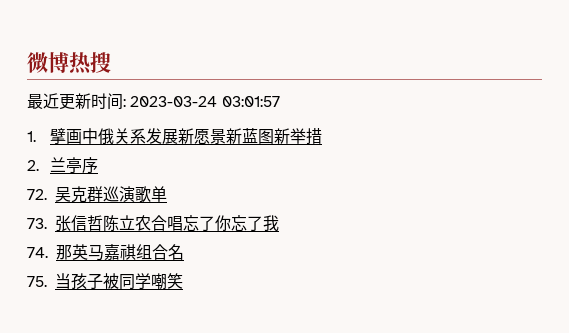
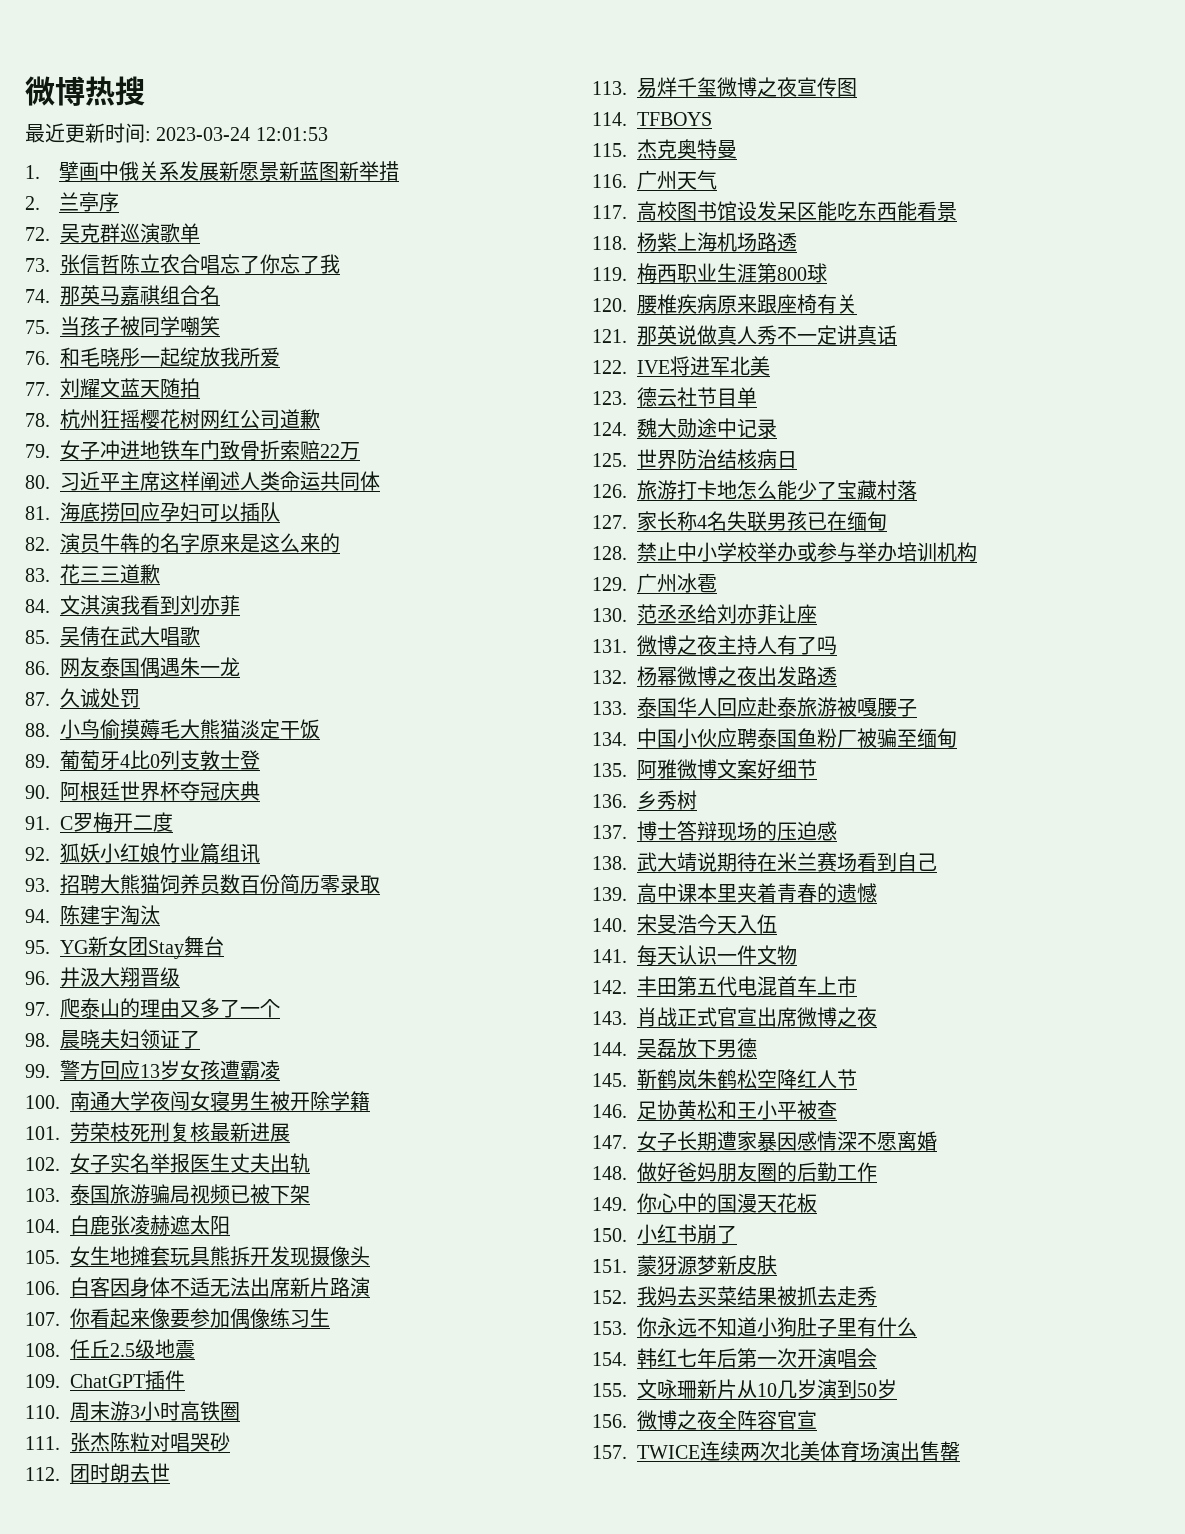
[221,96,280,107] 03:01:57 -> [255,127,328,141] 12:01:53
(183, 281) none -> [25,347,280,367] [25,378,200,398] [25,409,320,429] [25,440,360,460] [25,471,380,491] [25,502,280,522] [25,533,340,553] [25,564,160,584] [25,595,240,615] [25,626,200,646] [25,657,240,678] [25,688,140,708] [25,719,320,739] [25,750,260,771] [25,781,260,801] [25,812,173,833] [25,843,260,864] [25,874,380,894] [25,905,160,925] [25,936,224,959] [25,967,180,987] [25,998,280,1018] [25,1029,200,1049] [25,1060,280,1080] [25,1091,370,1111] [25,1122,290,1142] [25,1153,310,1173] [25,1184,310,1204] [25,1215,230,1235] [25,1246,370,1266] [25,1277,370,1297] [25,1308,330,1329] [25,1339,195,1359] [25,1370,185,1390] [25,1401,240,1421] [25,1432,230,1452] [25,1463,170,1483] [592,77,857,98] [592,112,712,126] [592,139,737,159] [592,170,717,190] [592,201,957,221] [592,232,797,252] [592,263,827,284] [592,294,857,314] [592,325,897,345] [592,356,770,376] [592,387,757,407] [592,418,777,438] [592,449,797,469] [592,480,917,500] [592,511,887,532] [592,542,977,562] [592,573,717,593] [592,604,817,624] [592,635,837,655] [592,666,837,686] [592,697,917,717] [592,728,957,748] [592,759,817,779] [592,790,697,810] [592,821,837,841] [592,852,937,872] [592,883,877,903] [592,914,777,934] [592,945,797,966] [592,976,857,996] [592,1007,877,1027] [592,1038,757,1058] [592,1069,857,1089] [592,1100,837,1120] [592,1131,937,1151] [592,1162,877,1182] [592,1193,817,1213] [592,1224,737,1244] [592,1255,777,1275] [592,1286,877,1306] [592,1317,917,1337] [592,1348,877,1368] [592,1379,897,1399] [592,1410,817,1430] [592,1441,960,1461] // 76.和毛晓彤一起绽放我所爱 // 77.刘耀文蓝天随拍 // 78.杭州狂摇樱花树网红公司道歉 // 79.女子冲进地铁车门致骨折索赔22万 // 80.习近平主席这样阐述人类命运共同体 // 81.海底捞回应孕妇可以插队 // 82.演员牛犇的名字原来是这么来的 // 83.花三三道歉 // 84.文淇演我看到刘亦菲 // 85.吴倩在武大唱歌 // 86.网友泰国偶遇朱一龙 // 87.久诚处罚 // 88.小鸟偷摸薅毛大熊猫淡定干饭 // 89.葡萄牙4比0列支敦士登 // 90.阿根廷世界杯夺冠庆典 // 91. C罗梅开二度 // 92.狐妖小红娘竹业篇组讯 // 93.招聘大熊猫饲养员数百份简历零录取 // 94.陈建宇淘汰 // 95. YG新女团Stay舞台 // 96.井汲大翔晋级 // 97.爬泰山的理由又多了一个 // 98.晨晓夫妇领证了 // 99.警方回应13岁女孩遭霸凌 // 100.南通大学夜闯女寝男生被开除学籍 // 101.劳荣枝死刑复核最新进展 // 102.女子实名举报医生丈夫出轨 // 103.泰国旅游骗局视频已被下架 // 104.白鹿张凌赫遮太阳 // 105.女生地摊套玩具熊拆开发现摄像头 // 106.白客因身体不适无法出席新片路演 // 107.你看起来像要参加偶像练习生 // 108.任丘2.5级地震 // 109. ChatGPT插件 // 110.周末游3小时高铁圈 // 111.张杰陈粒对唱哭砂 // 112.团时朗去世 // 113.易烊千玺微博之夜宣传图 // 114. TFBOYS // 115.杰克奥特曼 // 116.广州天气 // 117.高校图书馆设发呆区能吃东西能看景 // 118.杨紫上海机场路透 // 119.梅西职业生涯第800球 // 120.腰椎疾病原来跟座椅有关 // 121.那英说做真人秀不一定讲真话 // 122. IVE将进军北美 // 123.德云社节目单 // 124.魏大勋途中记录 // 125.世界防治结核病日 // 126.旅游打卡地怎么能少了宝藏村落 // 127.家长称4名失联男孩已在缅甸 // 128.禁止中小学校举办或参与举办培训机构 // 129.广州冰雹 // 130.范丞丞给刘亦菲让座 // 131.微博之夜主持人有了吗 // 132.杨幂微博之夜出发路透 // 133.泰国华人回应赴泰旅游被嘎腰子 // 134.中国小伙应聘泰国鱼粉厂被骗至缅甸 // 135.阿雅微博文案好细节 // 136.乡秀树 // 137.博士答辩现场的压迫感 // 138.武大靖说期待在米兰赛场看到自己 // 139.高中课本里夹着青春的遗憾 // 140.宋旻浩今天入伍 // 141.每天认识一件文物 // 142.丰田第五代电混首车上市 // 143.肖战正式官宣出席微博之夜 // 144.吴磊放下男德 // 145.靳鹤岚朱鹤松空降红人节 // 146.足协黄松和王小平被查 // 147.女子长期遭家暴因感情深不愿离婚 // 148.做好爸妈朋友圈的后勤工作 // 149.你心中的国漫天花板 // 150.小红书崩了 // 151.蒙犽源梦新皮肤 // 152.我妈去买菜结果被抓去走秀 // 153.你永远不知道小狗肚子里有什么 // 154.韩红七年后第一次开演唱会 // 155.文咏珊新片从10几岁演到50岁 // 156.微博之夜全阵容官宣 // 157. TWICE连续两次北美体育场演出售罄

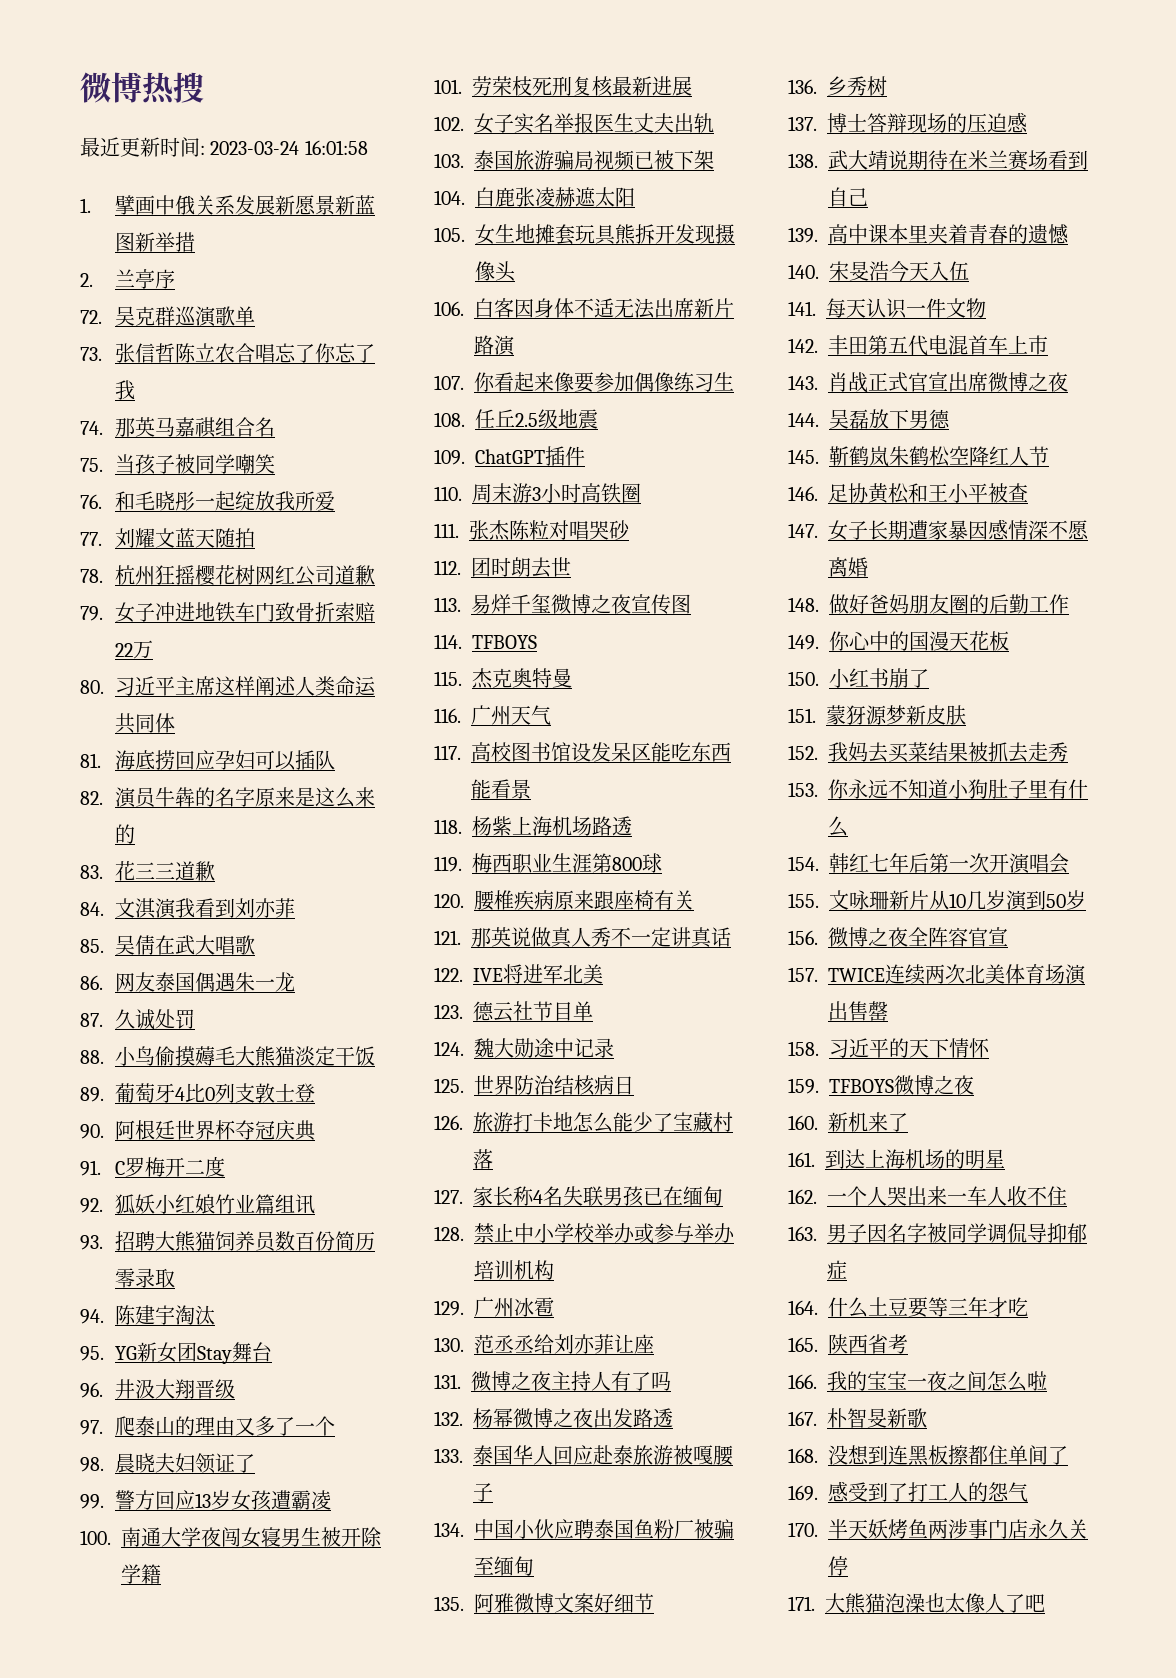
[255,127,328,141] 12:01:53 -> [304,140,368,155] 16:01:58
(960, 1451) none -> [788,1038,990,1058] [788,1075,974,1095] [788,1112,908,1132] [788,1149,1005,1169] [788,1186,1067,1206] [788,1223,1087,1243] [827,1260,847,1280] [788,1297,1028,1318] [788,1334,908,1354] [788,1371,1047,1392] [788,1408,927,1428] [788,1445,1068,1466] [788,1481,1028,1502] [788,1519,1088,1539] [828,1556,848,1576] [788,1593,1045,1614] // 158.习近平的天下情怀 // 159. TFBOYS微博之夜 // 160.新机来了 // 161.到达上海机场的明星 // 162.一个人哭出来一车人收不住 // 163.男子因名字被同学调侃导抑郁症 // 164.什么土豆要等三年才吃 // 165.陕西省考 // 166.我的宝宝一夜之间怎么啦 // 167.朴智旻新歌 // 168.没想到连黑板擦都住单间了 // 169.感受到了打工人的怨气 // 170.半天妖烤鱼两涉事门店永久关停 // 171.大熊猫泡澡也太像人了吧

